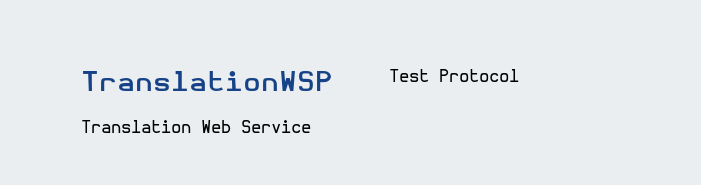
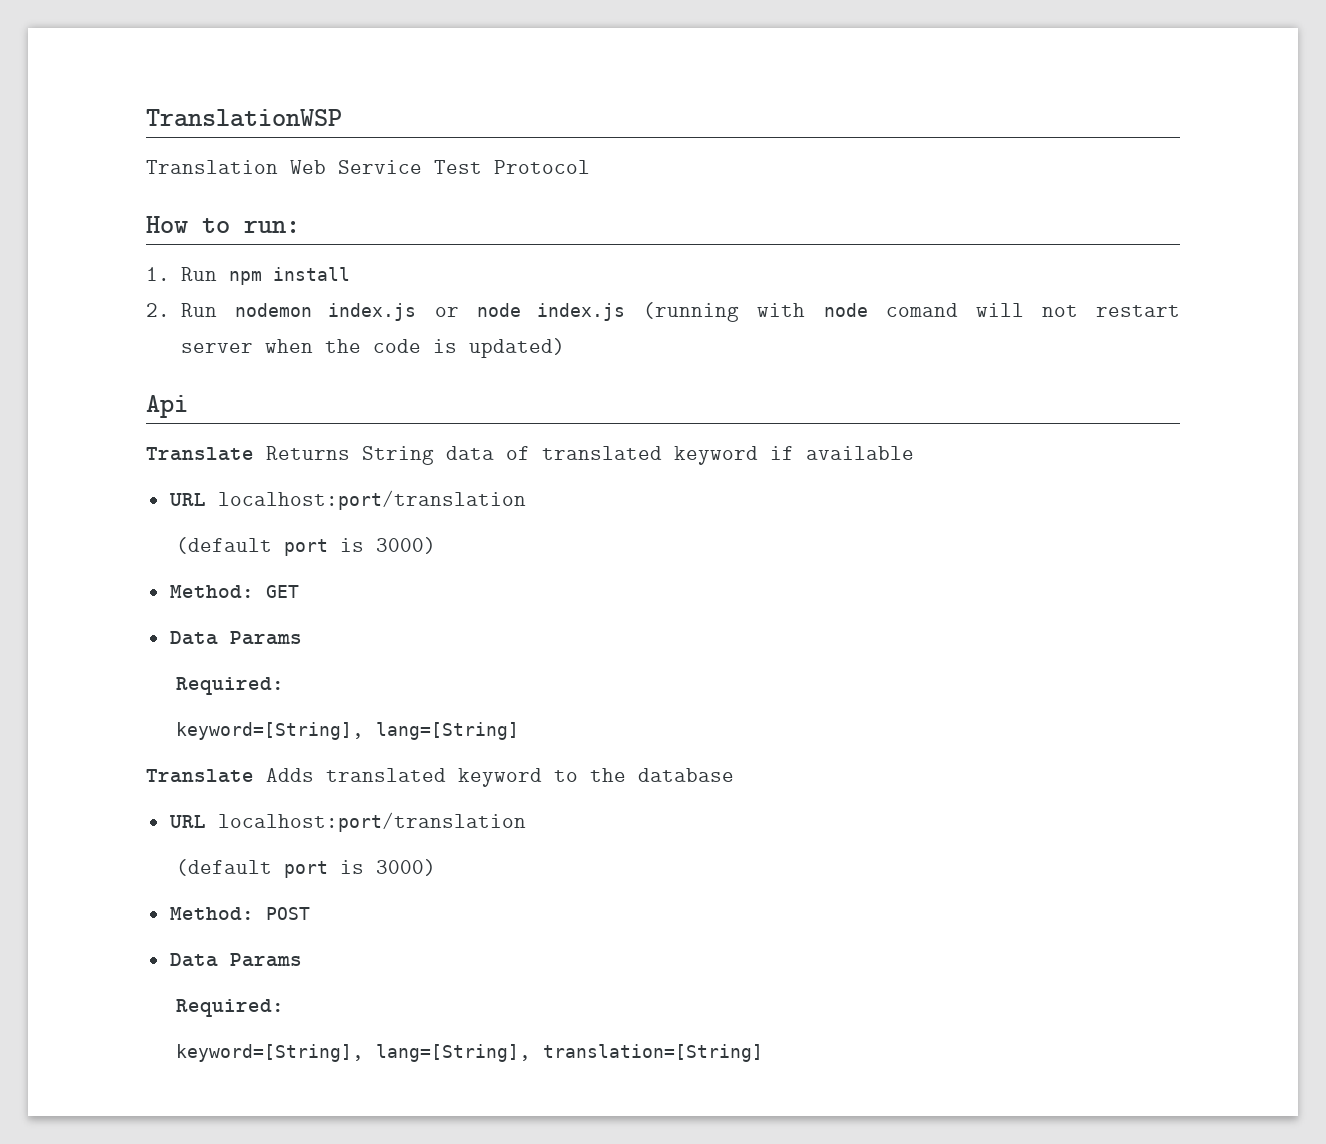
(519, 75) none -> [146,216,300,233] [146,267,350,285] [146,302,1180,322] [180,338,565,358] [146,395,188,418] [146,446,914,465] [168,490,526,510] [175,537,436,556] [169,585,299,598] [169,631,302,645] [175,677,284,695] [175,722,519,740] [146,768,734,787] [168,812,526,832] [175,859,436,878] [169,907,310,920] [169,953,302,967] [175,999,284,1017] [175,1044,763,1062] // How to run: // 1. Run npm install // 2. Run nodemon index.js or node index.js (running with node comand will not restart server when the code is updated) // Api // Translate Returns String data of translated keyword if available // URL localhost:port/translation // (default port is 3000) // Method: GET // Data Params // Required: // keyword=[String], lang=[String] // Translate Adds translated keyword to the database // URL localhost:port/translation // (default port is 3000) // Method: POST // Data Params // Required: // keyword=[String], lang=[String], translation=[String]

